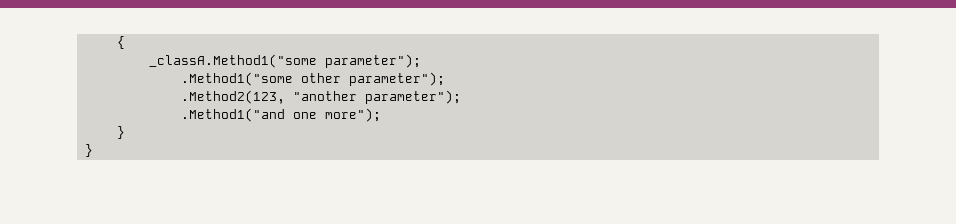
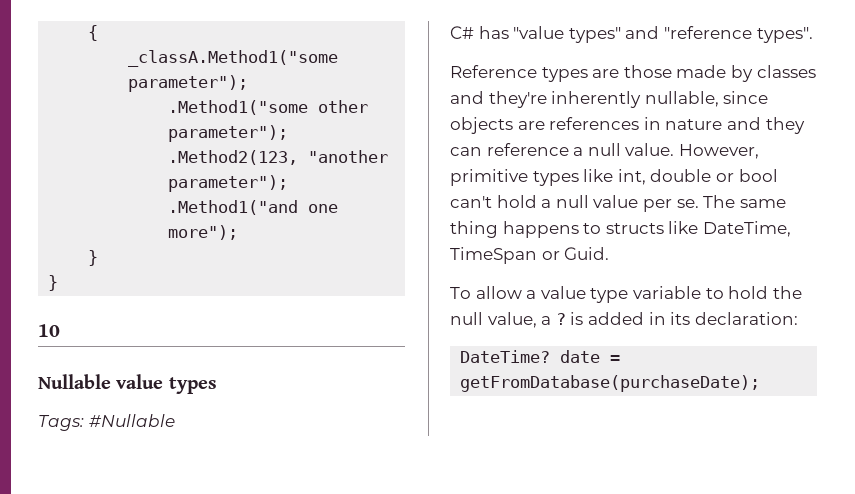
(94, 150) none -> [38,324,60,337] [38,374,217,394] [38,414,175,431] [450,26,813,43] [450,65,816,82] [450,91,769,108] [450,117,805,134] [450,143,759,159] [450,169,778,186] [450,195,786,212] [450,221,791,238] [450,247,610,264] [450,286,802,303] [450,312,798,328] [460,350,621,363] [460,375,761,392] // 10 // Nullable value types // Tags: #Nullable // C# has "value types" and "reference types". // Reference types are those made by classes and they're inherently nullable, since objects are references in nature and they can reference a null value. However, primitive types like int, double or bool can't hold a null value per se. The same thing happens to structs like DateTime, TimeSpan or Guid. // To allow a value type variable to hold the null value, a ? is added in its declaration: // DateTime? date = getFromDatabase(purchaseDate);

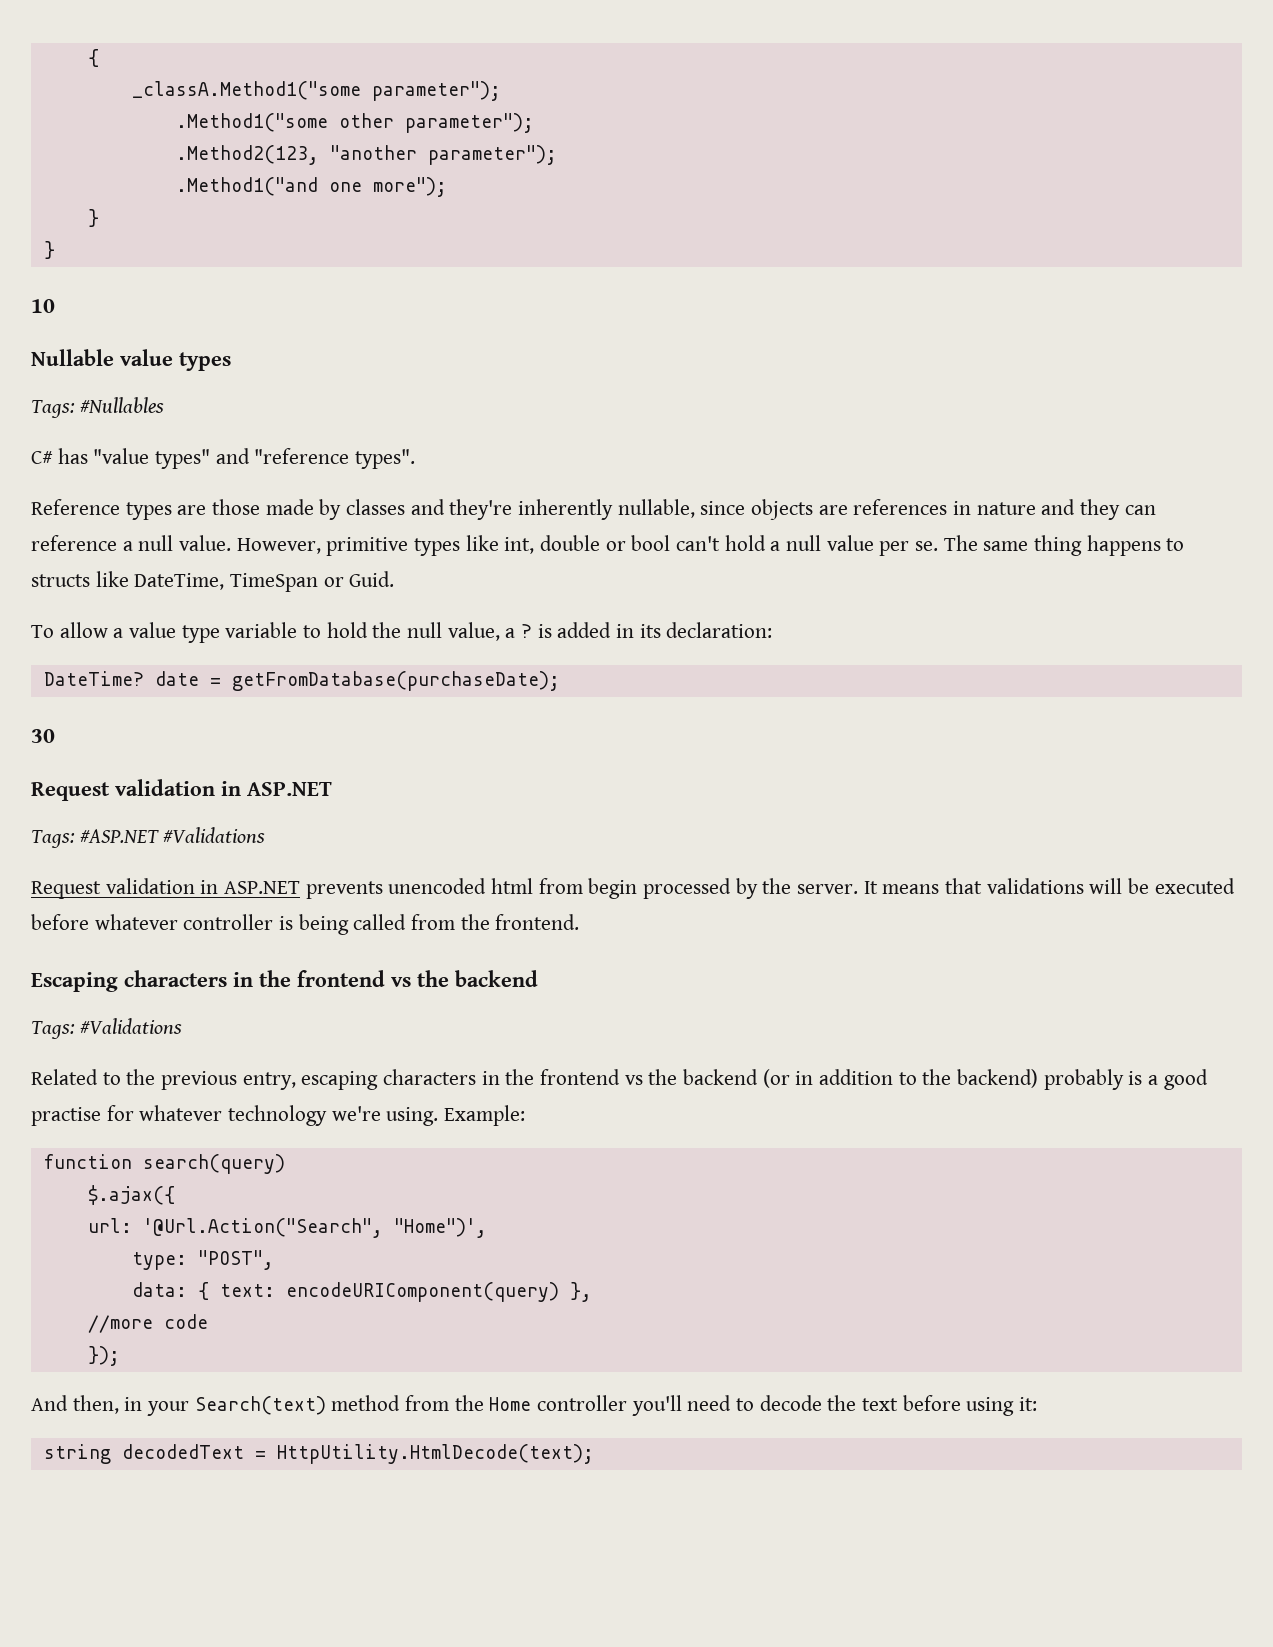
[88,414,175,427] #Nullable -> [79,397,164,413] #Nullables
(761, 383) none -> [31,729,55,743] [31,779,332,801] [31,827,266,848] [31,878,1235,899] [31,914,580,935] [31,970,538,992] [31,1018,182,1039] [31,1069,1208,1090] [31,1105,526,1126] [43,1154,285,1174] [87,1185,175,1205] [87,1218,487,1238] [131,1250,274,1270] [131,1282,592,1302] [87,1314,208,1333] [87,1346,120,1366] [31,1395,1038,1416] [43,1444,594,1464] // 30 // Request validation in ASP.NET // Tags: #ASP.NET #Validations // Request validation in ASP.NET prevents unencoded html from begin processed by the server. It means that validations will be executed before whatever controller is being called from the frontend. // Escaping characters in the frontend vs the backend // Tags: #Validations // Related to the previous entry, escaping characters in the frontend vs the backend (or in addition to the backend) probably is a good practise for whatever technology we're using. Example: // function search(query) // $.ajax({ // url: '@Url.Action("Search", "Home")', // type: "POST", // data: { text: encodeURIComponent(query) }, // //more code // }); // And then, in your Search(text) method from the Home controller you'll need to decode the text before using it: // string decodedText = HttpUtility.HtmlDecode(text);

